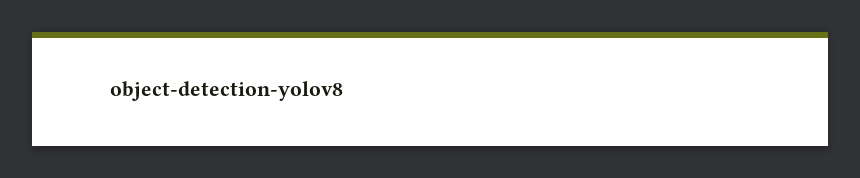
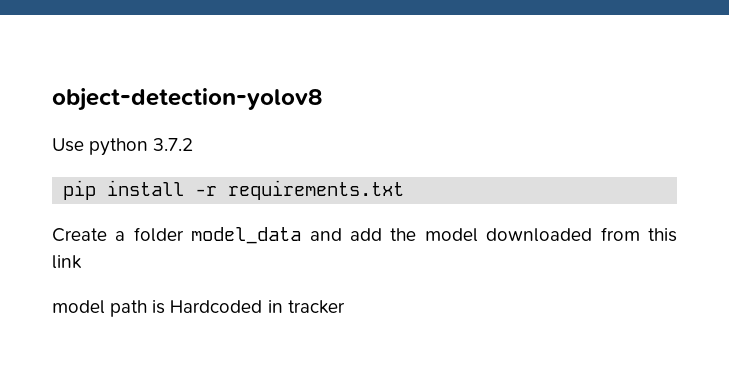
(343, 91) none -> [52,138,194,156] [63,180,405,200] [52,227,677,244] [52,255,82,269] [52,300,345,317] // Use python 3.7.2 // pip install -r requirements.txt // Create a folder model_data and add the model downloaded from this link // model path is Hardcoded in tracker

